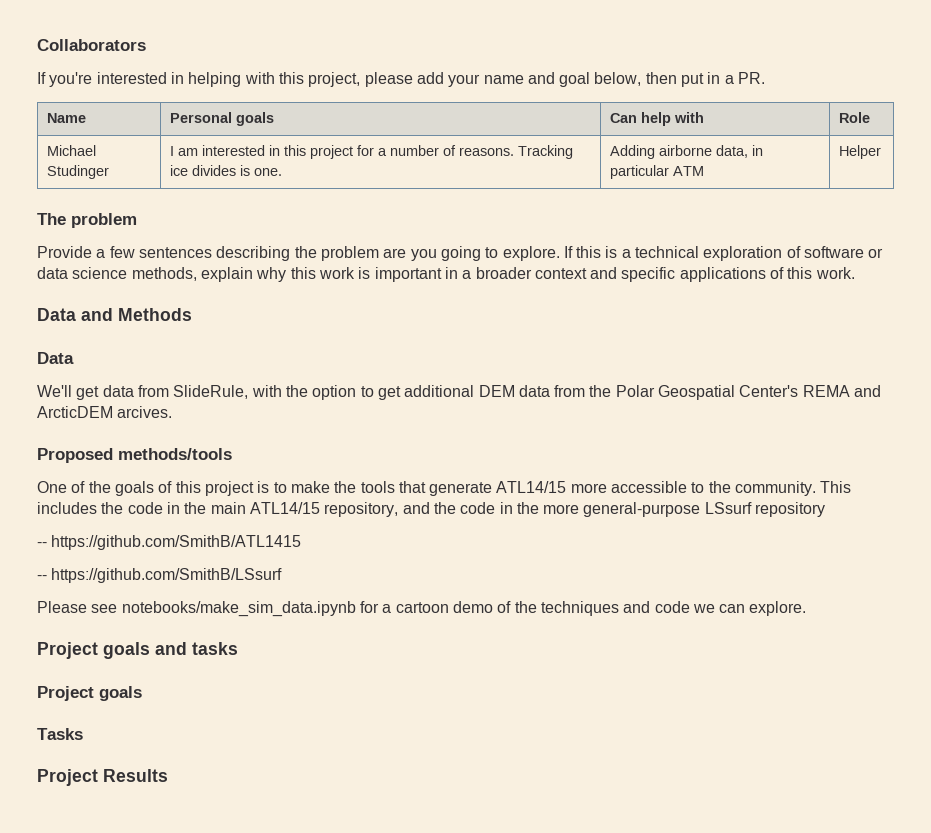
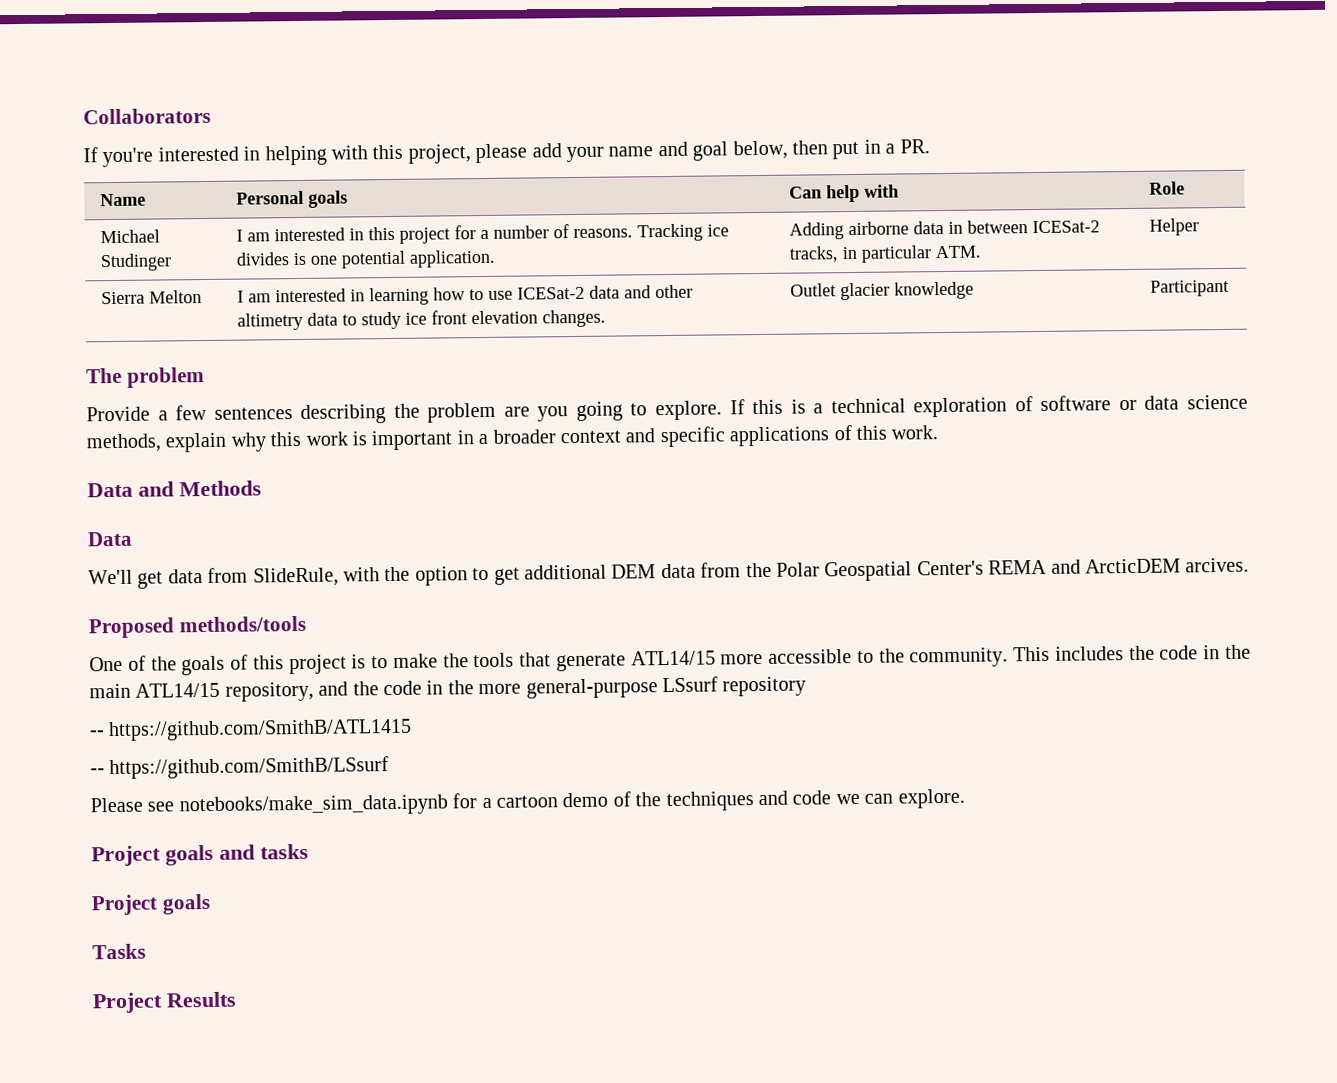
[254,168,283,176] one. -> [309,249,496,269] one potential application.
[716,145,749,158] data, -> [912,220,1100,235] [788,246,838,263] data in between ICESat-2 tracks,
[673,166,705,176] ATM -> [934,245,981,259] ATM.
(882, 152) none -> [100,290,202,305] [236,284,693,306] [236,309,606,331] [789,281,974,301] [1149,279,1229,297] // Sierra Melton | I am interested in learning how to use ICESat-2 data and other altimetry data to study ice front elevation changes. | Outlet glacier knowledge | Participant

